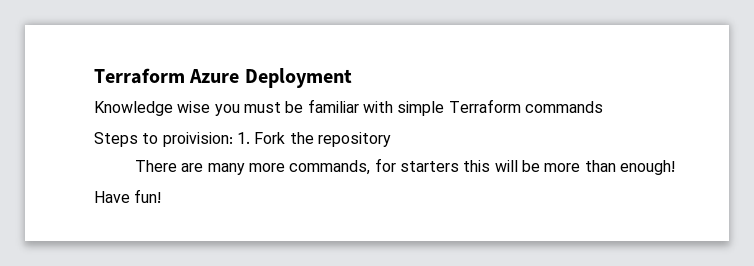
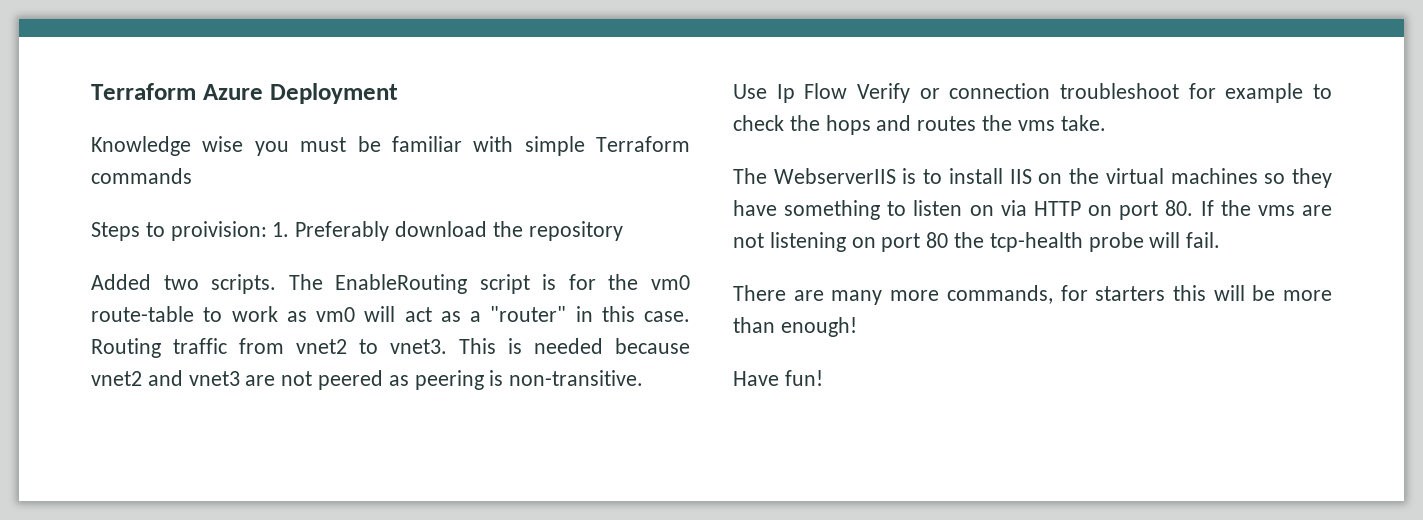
[254,132,286,144] Fork -> [295,221,488,241] Preferably download
(391, 139) none -> [91,274,690,294] [91,306,690,322] [91,338,690,358] [91,370,644,390] [733,83,1332,103] [733,115,1106,135] [733,168,1332,188] [733,200,1332,220] [733,232,1221,252] // Added two scripts. The EnableRouting script is for the vm0 route-table to work as vm0 will act as a "router" in this case. Routing traffic from vnet2 to vnet3. This is needed because vnet2 and vnet3 are not peered as peering is non-transitive. // Use Ip Flow Verify or connection troubleshoot for example to check the hops and routes the vms take. // The WebserverIIS is to install IIS on the virtual machines so they have something to listen on via HTTP on port 80. If the vms are not listening on port 80 the tcp-health probe will fail.

